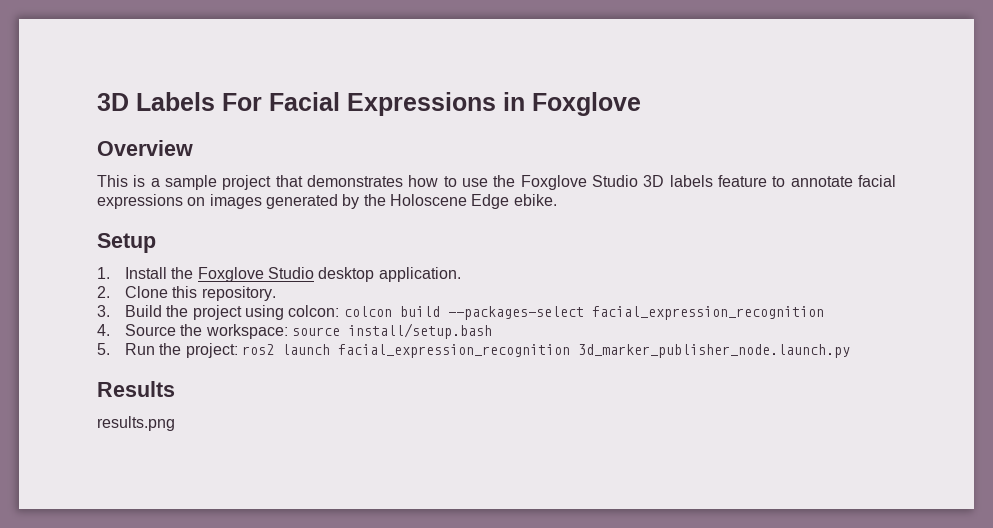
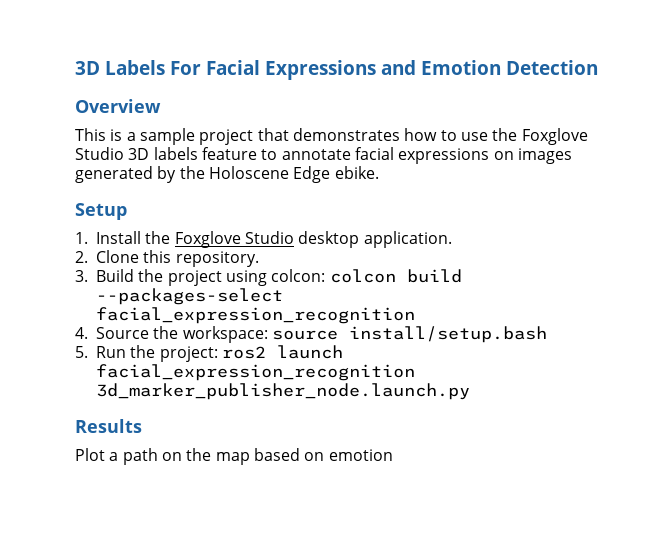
[503,92,641,116] in Foxglove -> [381,60,598,75] and Emotion Detection
[97,416,175,431] results.png -> [75,448,393,465] Plot a path on the map based on emotion

